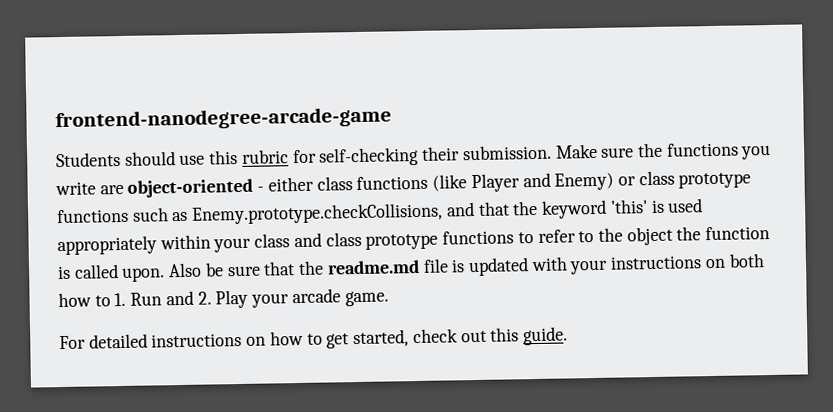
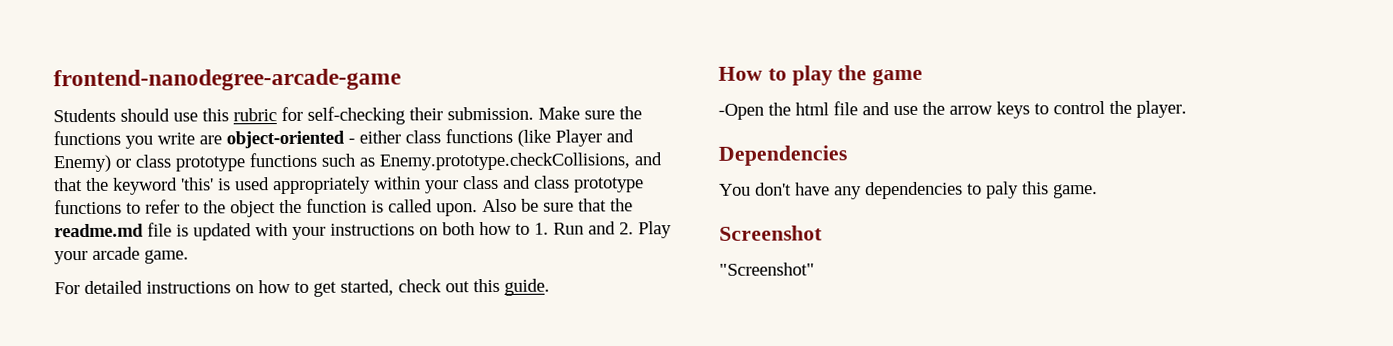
(568, 336) none -> [718,65,924,86] [718,100,1187,120] [718,145,847,166] [719,181,1098,200] [719,225,823,241] [719,262,815,276] // How to play the game // -Open the html file and use the arrow keys to control the player. // Dependencies // You don't have any dependencies to paly this game. // Screenshot // "Screenshot"

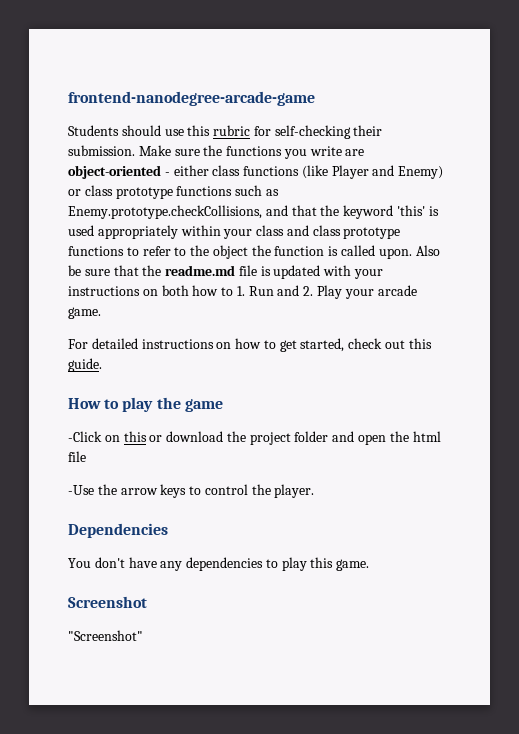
[718,103,764,120] -Open -> [68,431,387,445] -Click on this or download the project folder and open
[862,102,918,116] and use -> [68,485,94,495] // -Use
[986,181,1019,199] paly -> [281,557,307,571] play

